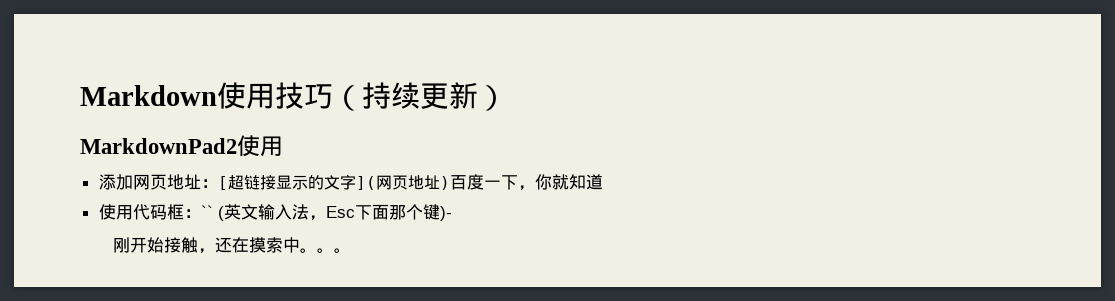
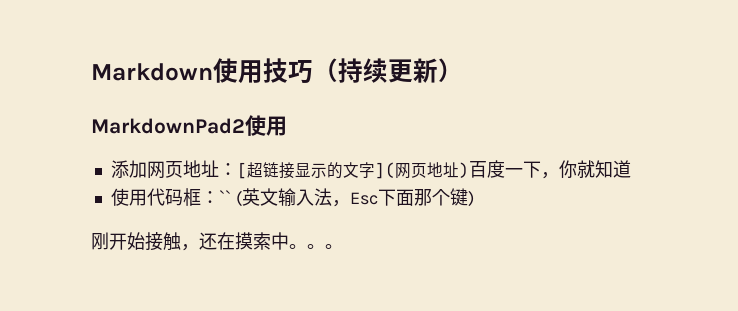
[439,206,452,221] )- -> [467,190,474,207] )

